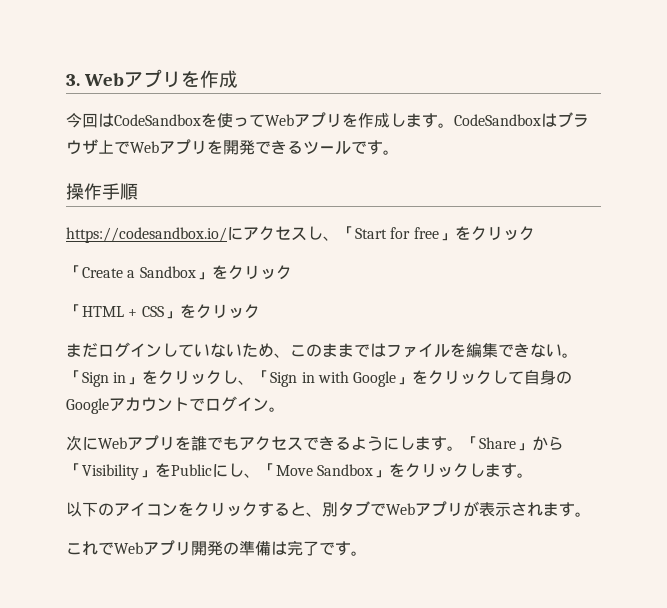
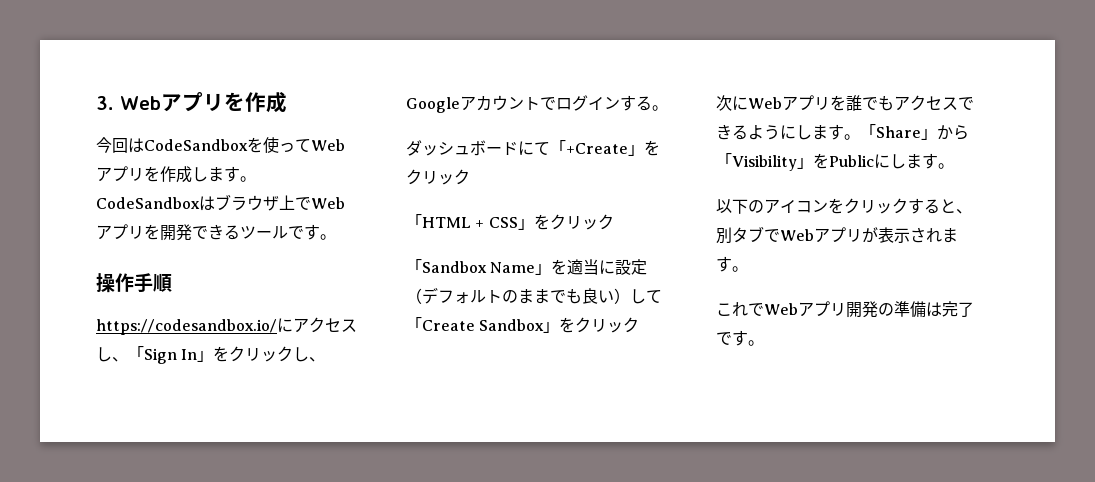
[355,226,535,241] [66,265,196,278] Start for free」をクリック // 「Create a Sandbox -> [144,346,326,364] [406,95,668,113] [406,140,628,156] Sign In」をクリックし、Googleアカウントでログインする。 // ダッシュボードにて「+Create
[66,342,578,358] [66,369,573,387] [66,396,285,414] まだログインしていないため、このままではファイルを編集できない。「Sign in」をクリックし、「Sign in with Google」をクリックして自身のGoogleアカウントでログイン。 -> [406,259,648,275] [406,287,662,304] [406,317,640,333] 「Sandbox Name」を適当に設定（デフォルトのままでも良い）して「Create Sandbox」をクリック
[244,463,486,478] 、「Move Sandbox」をクリックし -> (906, 161) none

